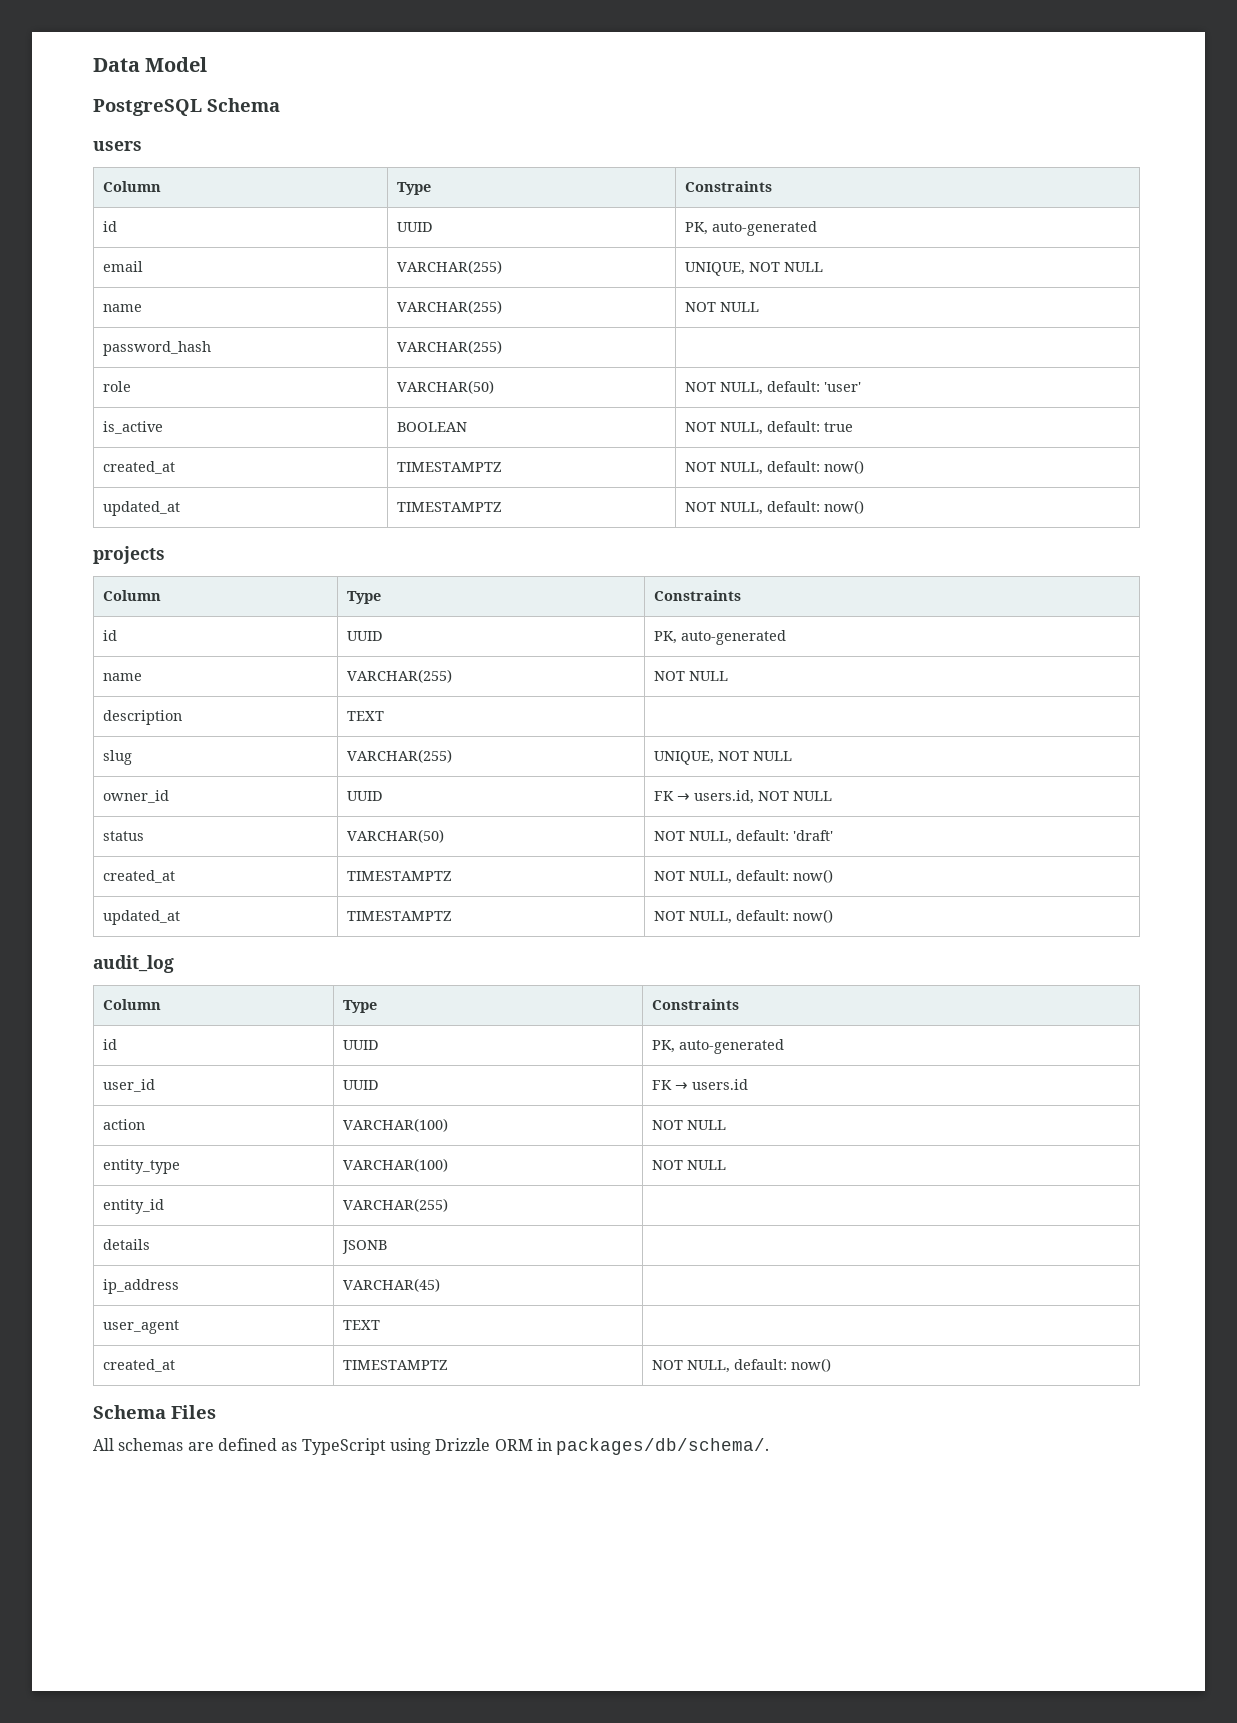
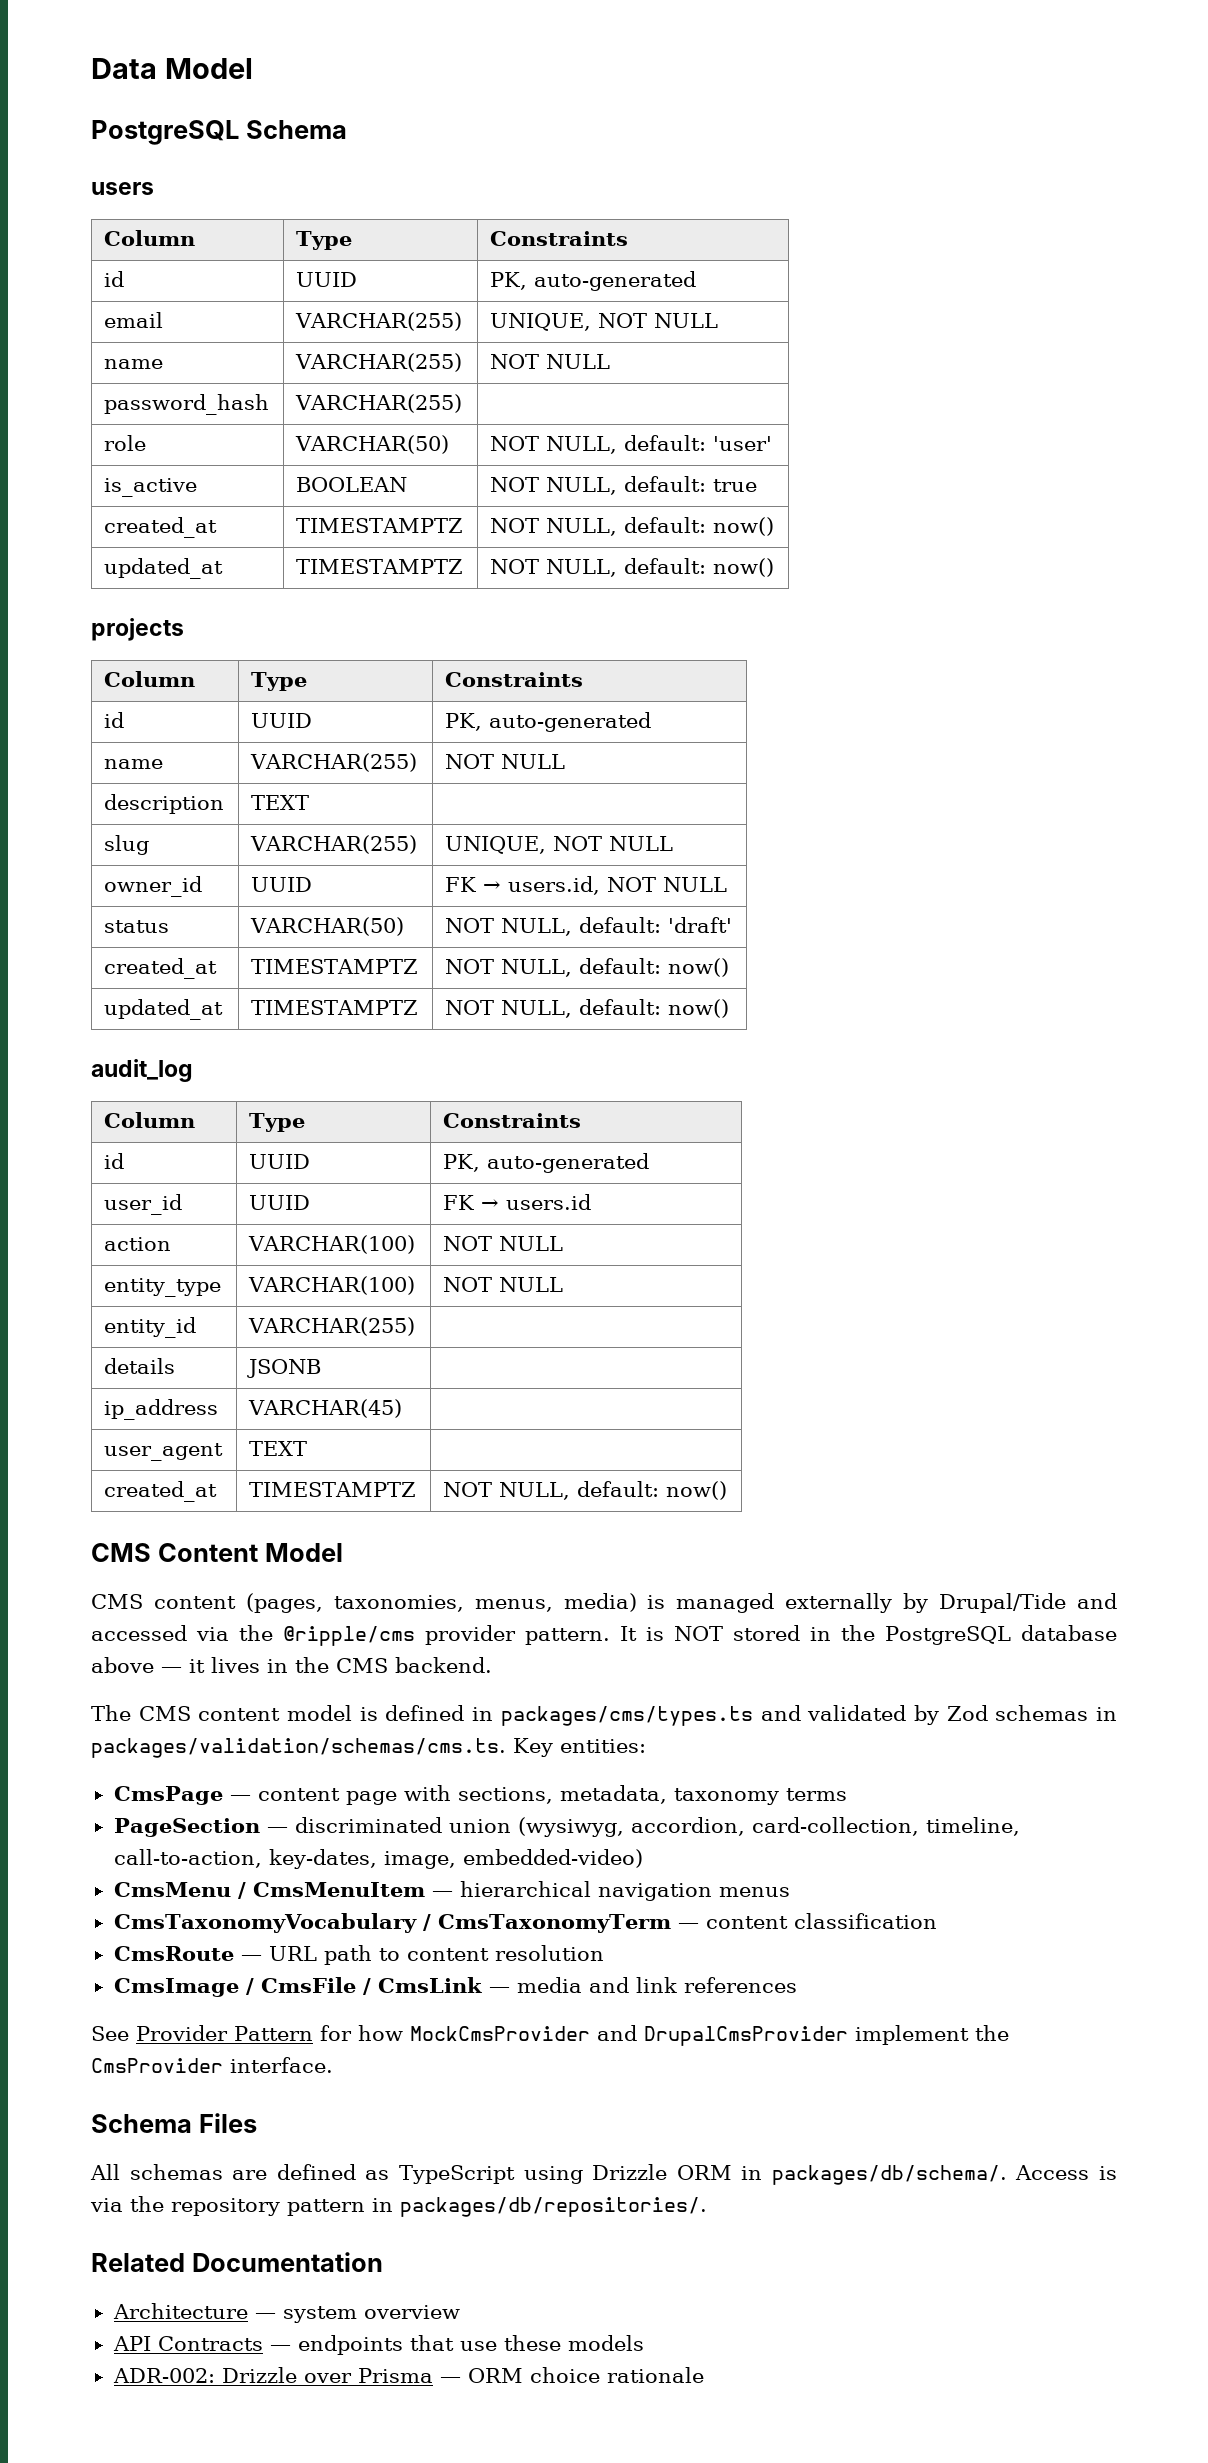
(832, 1365) none -> [91,1543,343,1562] [91,1593,1117,1613] [91,1625,1117,1646] [91,1657,492,1673] [91,1705,1118,1726] [91,1738,646,1758] [113,1785,847,1805] [113,1817,1020,1837] [113,1849,643,1869] [113,1881,790,1901] [113,1913,938,1933] [113,1945,604,1965] [113,1977,797,1997] [91,2025,1009,2046] [91,2057,333,2073] // CMS Content Model // CMS content (pages, taxonomies, menus, media) is managed externally by Drupal/Tide and accessed via the @ripple/cms provider pattern. It is NOT stored in the PostgreSQL database above — it lives in the CMS backend. // The CMS content model is defined in packages/cms/types.ts and validated by Zod schemas in packages/validation/schemas/cms.ts. Key entities: // CmsPage — content page with sections, metadata, taxonomy terms // PageSection — discriminated union (wysiwyg, accordion, card-collection, timeline, call-to-action, key-dates, image, embedded-video) // CmsMenu / CmsMenuItem — hierarchical navigation menus // CmsTaxonomyVocabulary / CmsTaxonomyTerm — content classification // CmsRoute — URL path to content resolution // CmsImage / CmsFile / CmsLink — media and link references // See Provider Pattern for how MockCmsProvider and DrupalCmsProvider implement the CmsProvider interface.
(770, 1446) none -> [1015,2165,1117,2180] [90,2196,707,2217] [91,2252,383,2272] [112,2303,460,2323] [112,2335,644,2355] [112,2367,704,2383] Access is via the repository pattern in packages/db/repositories/. // Related Documentation // Architecture — system overview // API Contracts — endpoints that use these models // ADR-002: Drizzle over Prisma — ORM choice rationale

